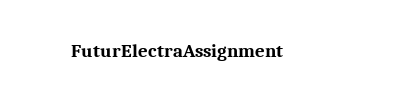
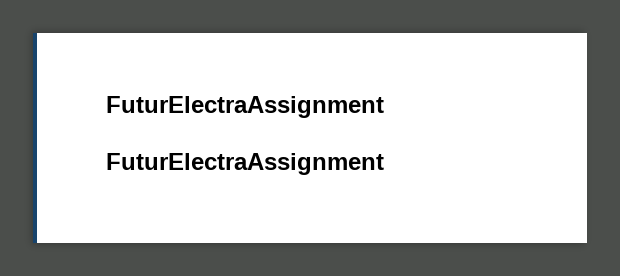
[71,44,283,61] FuturElectraAssignment -> [106,96,384,118] [106,153,384,175] FuturElectraAssignment // FuturElectraAssignment

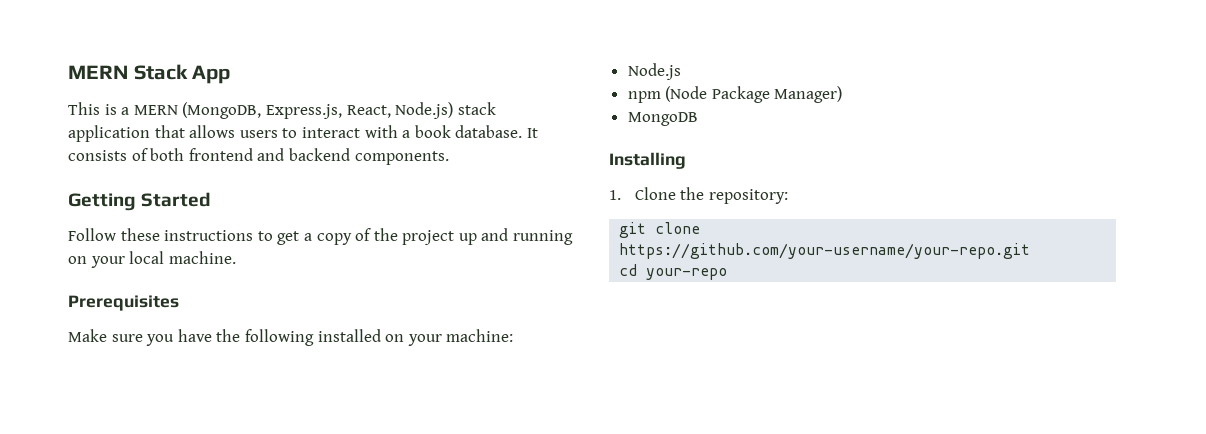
[106,96,384,118] [106,153,384,175] FuturElectraAssignment // FuturElectraAssignment -> [68,64,231,84] [68,102,496,119] [68,125,538,142] [68,148,449,165] [68,192,212,211] [68,228,574,245] [68,251,236,268] [68,295,179,311] [68,329,514,346] [627,63,681,80] [627,86,843,103] [627,112,698,126] [609,152,686,169] [609,187,788,204] [619,222,701,238] [619,243,1031,259] [619,264,728,280] MERN Stack App // This is a MERN (MongoDB, Express.js, React, Node.js) stack application that allows users to interact with a book database. It consists of both frontend and backend components. // Getting Started // Follow these instructions to get a copy of the project up and running on your local machine. // Prerequisites // Make sure you have the following installed on your machine: // Node.js // npm (Node Package Manager) // MongoDB // Installing // 1. Clone the repository: // git clone https://github.com/your-username/your-repo.git // cd your-repo

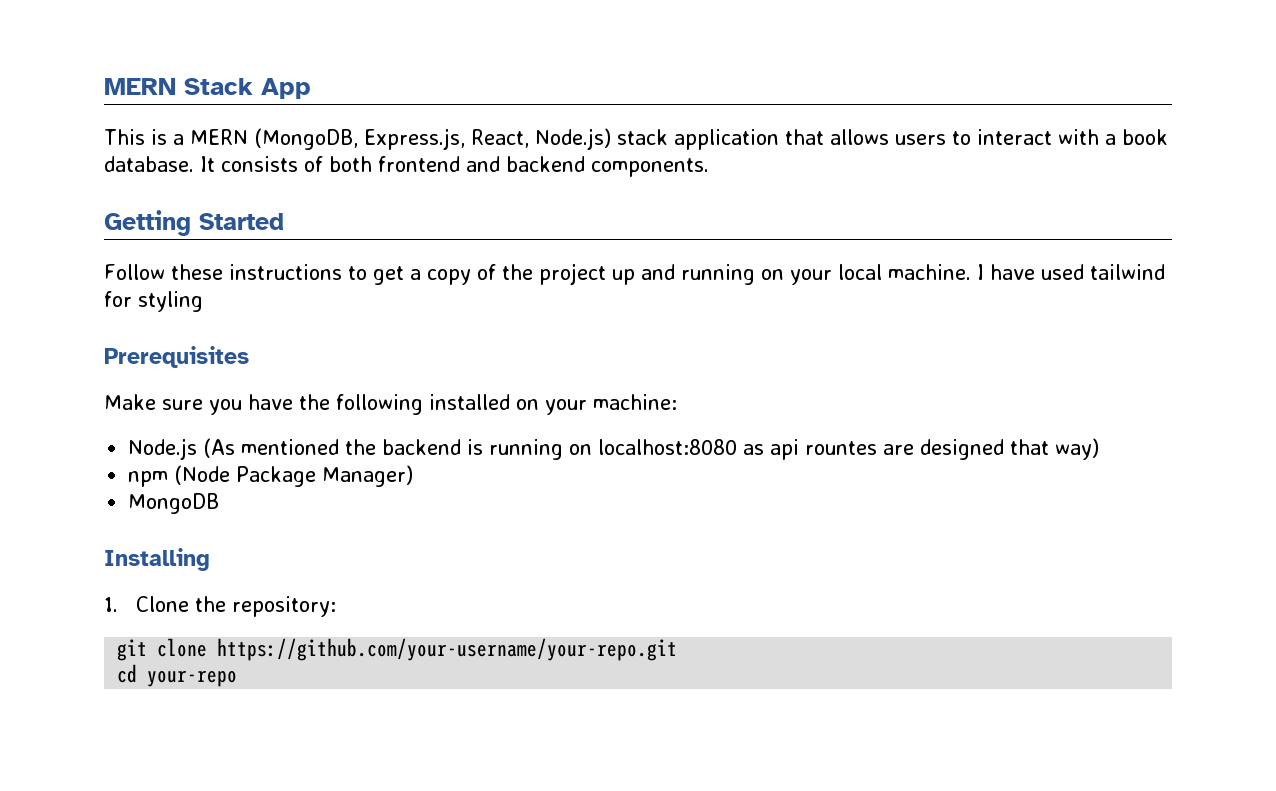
(236, 257) none -> [976,264,1165,280] [104,291,203,312] I have used tailwind for styling
(681, 71) none -> [203,438,1100,460] (As mentioned the backend is running on localhost:8080 as api rountes are designed that way)

